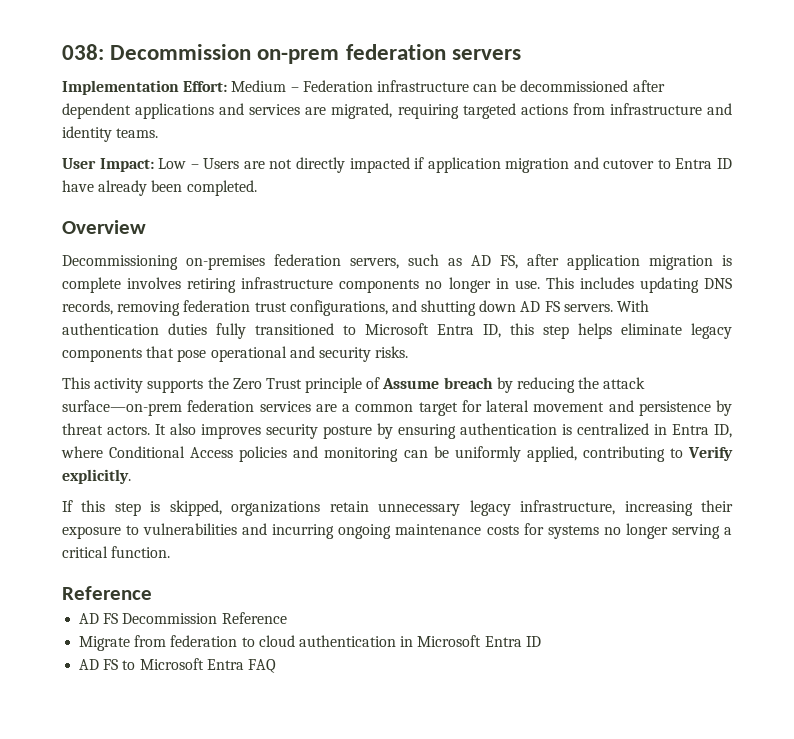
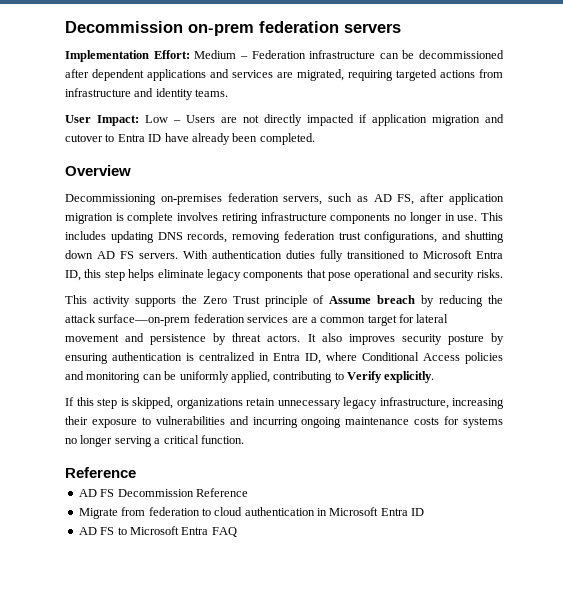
[62,44,104,60] 038: -> (65, 27) none

